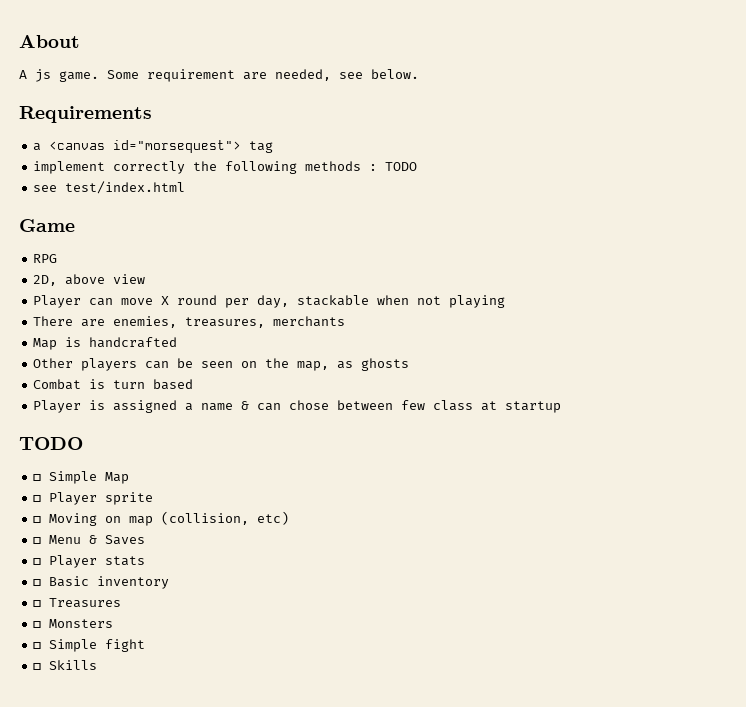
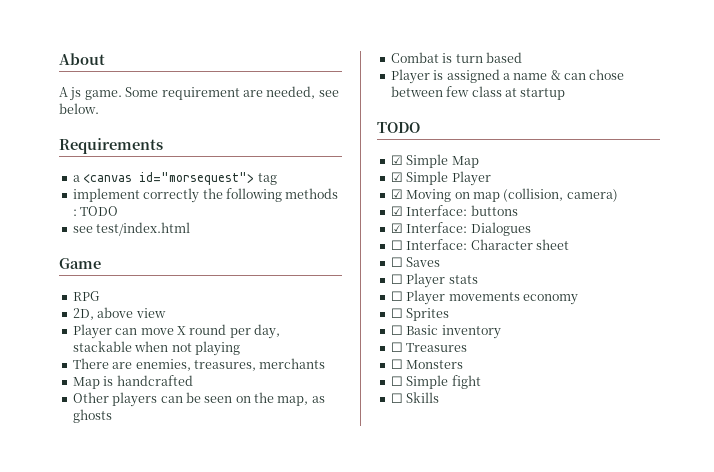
[33,474,42,481] ☐ -> [390,155,403,165] ☑
[33,492,154,505] [33,516,42,523] ☐ Player sprite // ☐ -> [390,171,491,186] [390,189,403,199] ☑ Simple Player // ☑
[257,511,290,525] [33,535,146,545] [33,555,146,568] etc) // ☐ Menu & Saves // ☐ Player stats -> [566,189,618,202] [390,205,518,216] [390,222,531,236] [390,239,569,250] [390,257,441,267] [390,273,478,288] [390,290,578,305] [390,308,450,321] camera) // ☑ Interface: buttons // ☑ Interface: Dialogues // ☐ Interface: Character sheet // ☐ Saves // ☐ Player stats // ☐ Player movements economy // ☐ Sprites

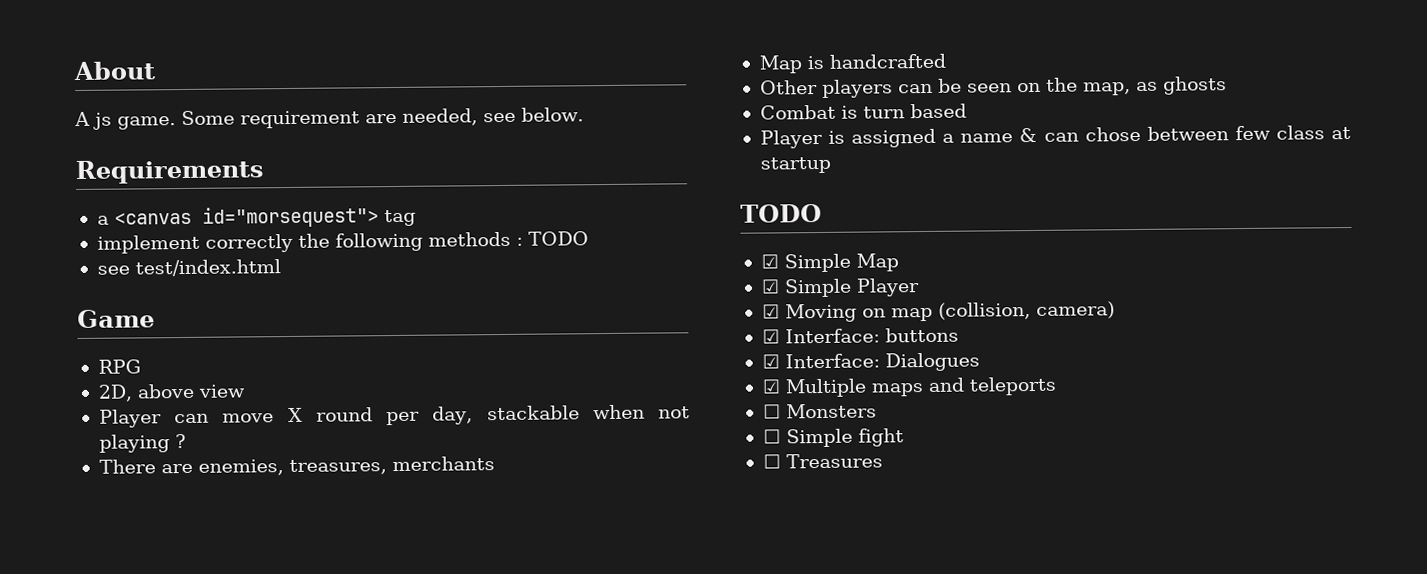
(240, 348) none -> [174,433,186,449] ?
[390,239,569,250] [390,257,441,267] [390,273,478,288] [390,290,578,305] [390,308,450,321] [390,325,501,339] [390,342,468,352] ☐ Interface: Character sheet // ☐ Saves // ☐ Player stats // ☐ Player movements economy // ☐ Sprites // ☐ Basic inventory // ☐ Treasures -> [761,376,1057,398] ☑ Multiple maps and teleports
[406,392,440,403] Skills -> [785,453,883,469] Treasures

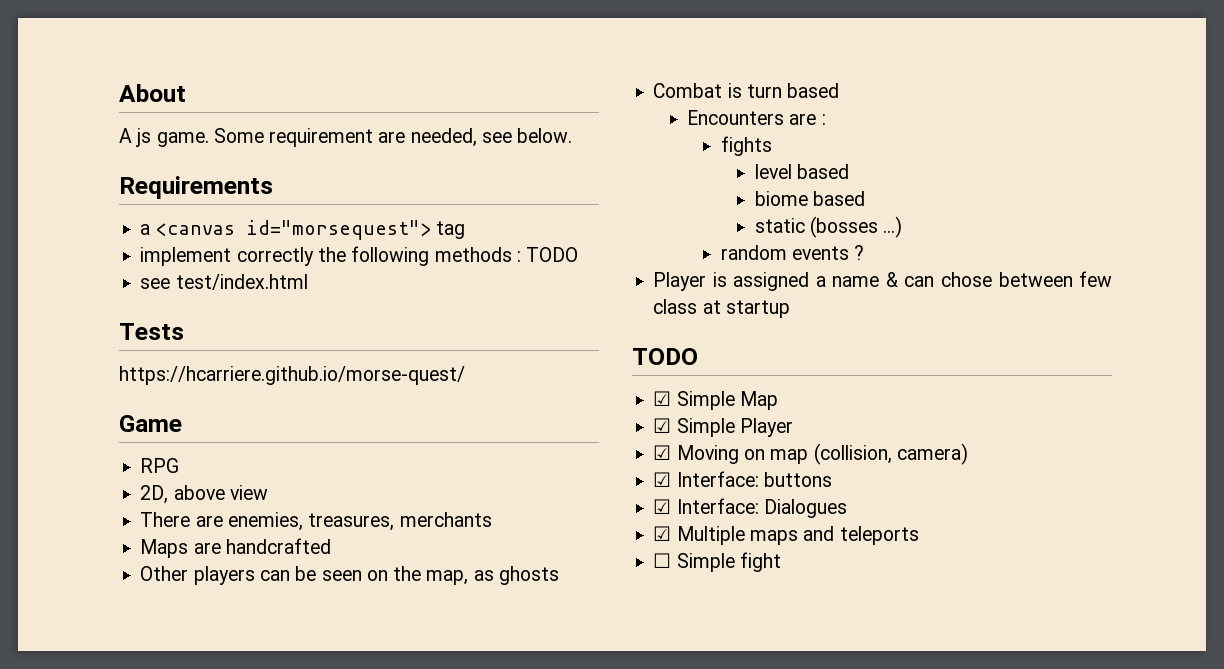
(281, 268) none -> [119,323,184,340] [119,366,465,385] // Tests // https://hcarriere.github.io/morse-quest/
[98,404,690,428] [98,433,186,453] // Player can move X round per day, stackable when not playing ? -> (268, 492) none
[758,55,824,74] Map is -> [140,539,221,558] Maps are
(967, 111) none -> [687,110,826,125] [720,136,772,156] [754,164,849,179] [754,191,865,206] [754,216,903,238] [720,245,865,260] // Encounters are : // fights // level based // biome based // static (bosses ...) // random events ?
[762,403,877,419] // ☐ Monsters -> (919, 535) none
[762,453,883,469] // ☐ Treasures -> (781, 562) none

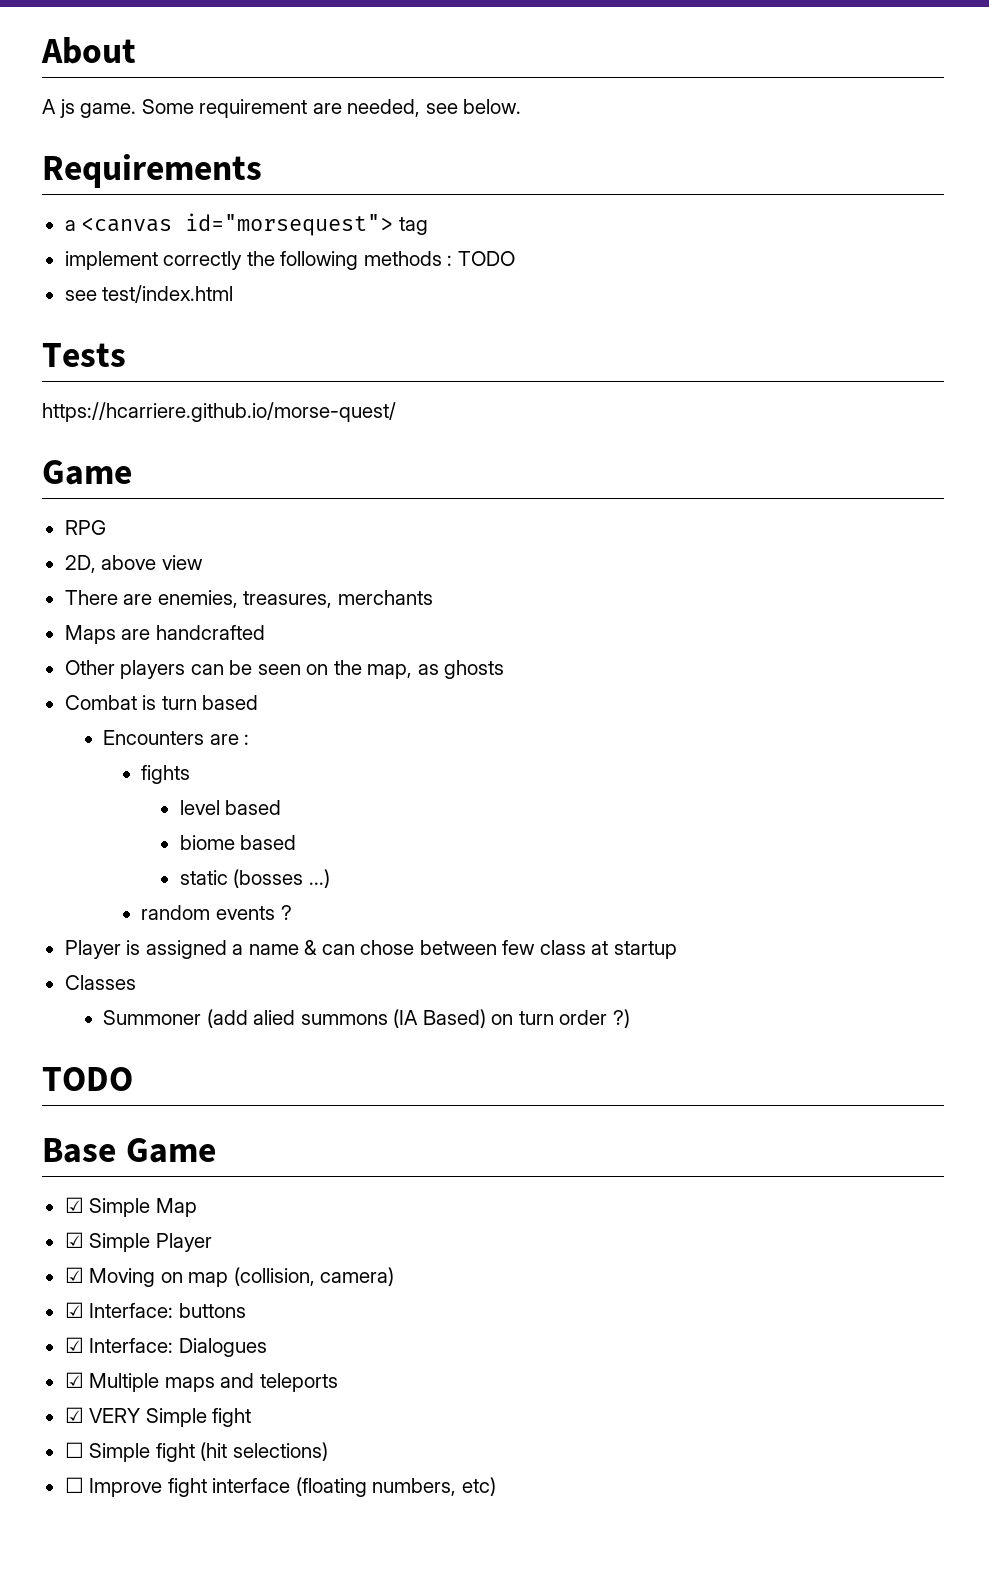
[632,348,698,365] // TODO -> [64,975,136,990] [102,1009,630,1028] [42,1067,133,1091] [42,1138,216,1163] // Classes // Summoner (add alied summons (IA Based) on turn order ?) // TODO // Base Game
(919, 535) none -> [64,1407,252,1427] // ☑ VERY Simple fight
(781, 562) none -> [200,1442,328,1461] [64,1477,496,1497] (hit selections) // ☐ Improve fight interface (floating numbers, etc)

